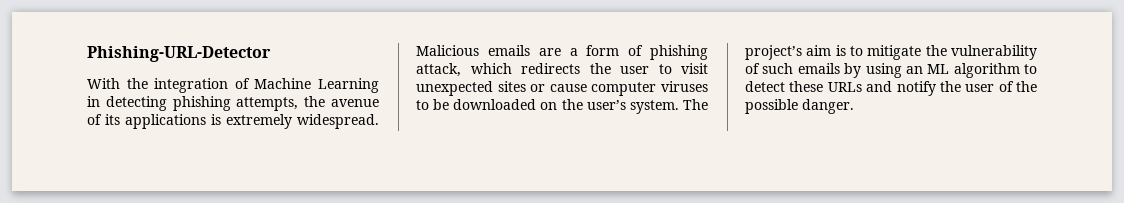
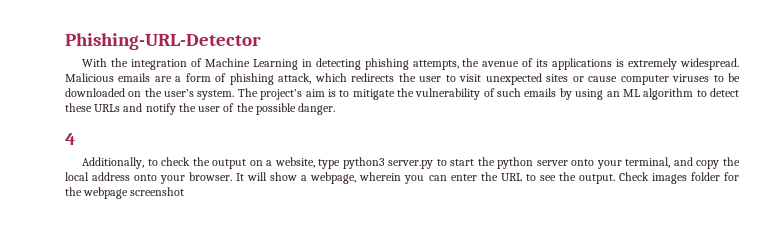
(854, 106) none -> [65,133,76,145] [82,157,741,169] [65,172,739,184] [65,187,185,199] // 4 // Additionally, to check the output on a website, type python3 server.py to start the python server onto your terminal, and copy the local address onto your browser. It will show a webpage, wherein you can enter the URL to see the output. Check images folder for the webpage screenshot

